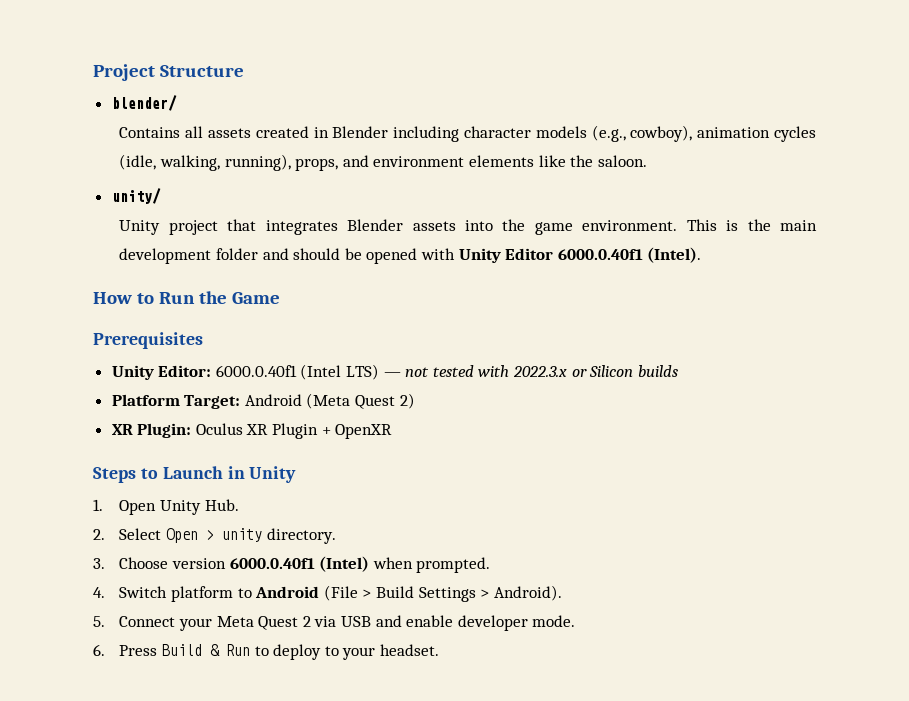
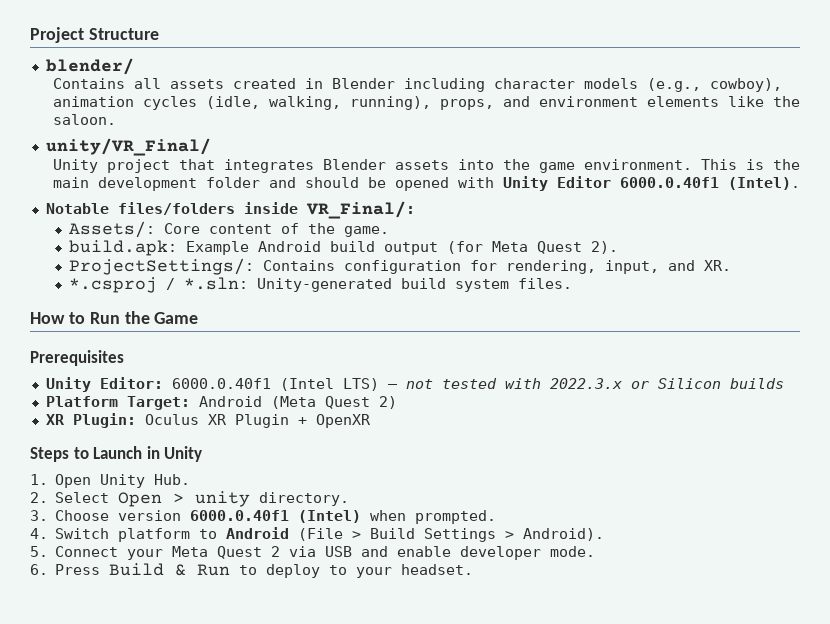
[111,188,161,204] unity/ -> [45,138,211,156] unity/VR_Final/
(702, 255) none -> [45,201,415,219] [68,221,389,238] [68,240,618,256] [68,258,731,275] [68,277,572,293] // Notable files/folders inside VR_Final/: // Assets/: Core content of the game. // build.apk: Example Android build output (for Meta Quest 2). // ProjectSettings/: Contains configuration for rendering, input, and XR. // *.csproj / *.sln: Unity-generated build system files.

